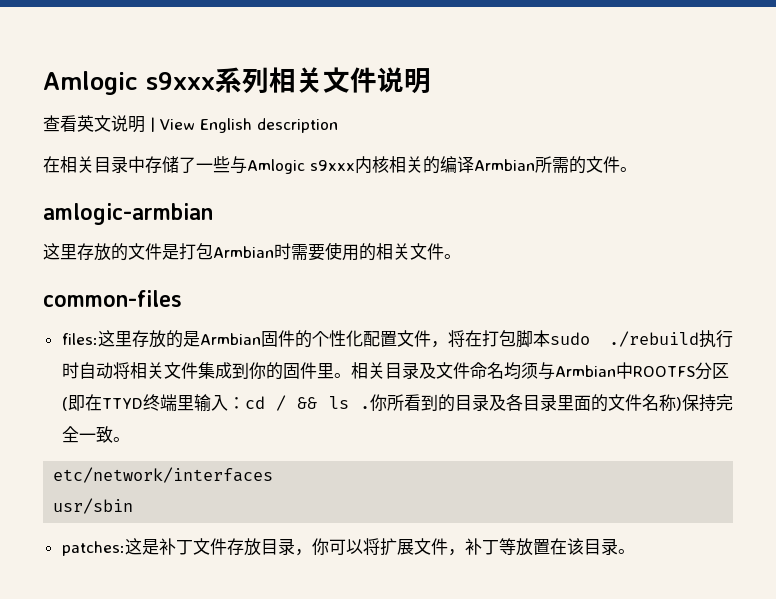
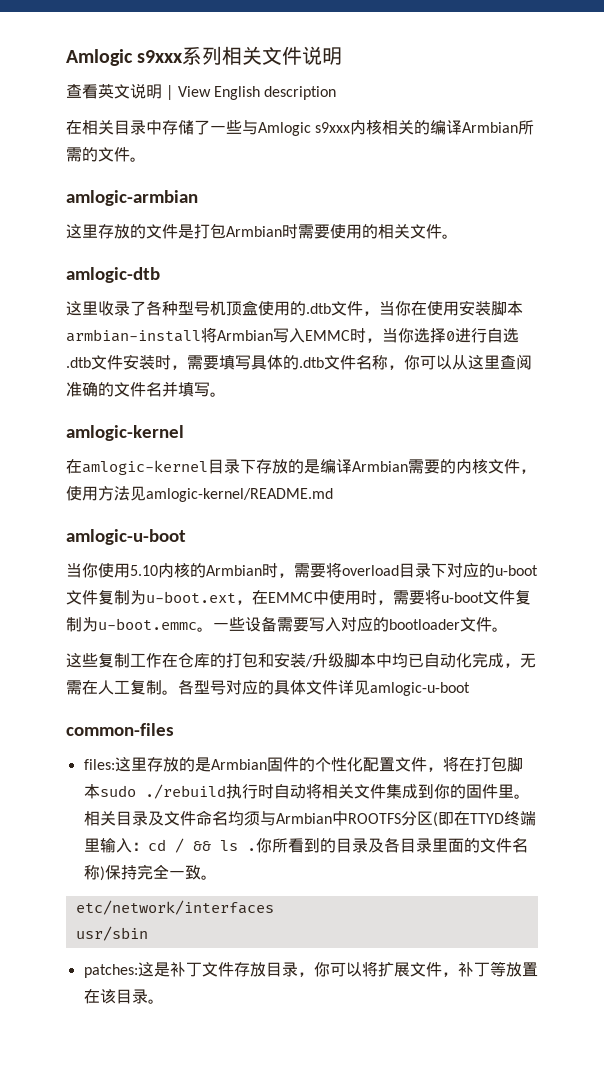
(461, 256) none -> [66,267,160,283] [66,300,523,316] [66,327,519,343] [66,354,532,370] [66,381,226,397] [66,425,184,441] [66,459,536,475] [66,486,333,502] [66,529,186,545] [66,562,538,578] [66,589,531,605] [66,616,508,632] [66,652,536,668] [66,679,470,696] // amlogic-dtb // 这里收录了各种型号机顶盒使用的.dtb文件，当你在使用安装脚本armbian-install将Armbian写入EMMC时，当你选择0进行自选.dtb文件安装时，需要填写具体的.dtb文件名称，你可以从这里查阅准确的文件名并填写。 // amlogic-kernel // 在amlogic-kernel目录下存放的是编译Armbian需要的内核文件，使用方法见amlogic-kernel/README.md // amlogic-u-boot // 当你使用5.10内核的Armbian时，需要将overload目录下对应的u-boot文件复制为u-boot.ext，在EMMC中使用时，需要将u-boot文件复制为u-boot.emmc。一些设备需要写入对应的bootloader文件。 // 这些复制工作在仓库的打包和安装/升级脚本中均已自动化完成，无需在人工复制。各型号对应的具体文件详见amlogic-u-boot

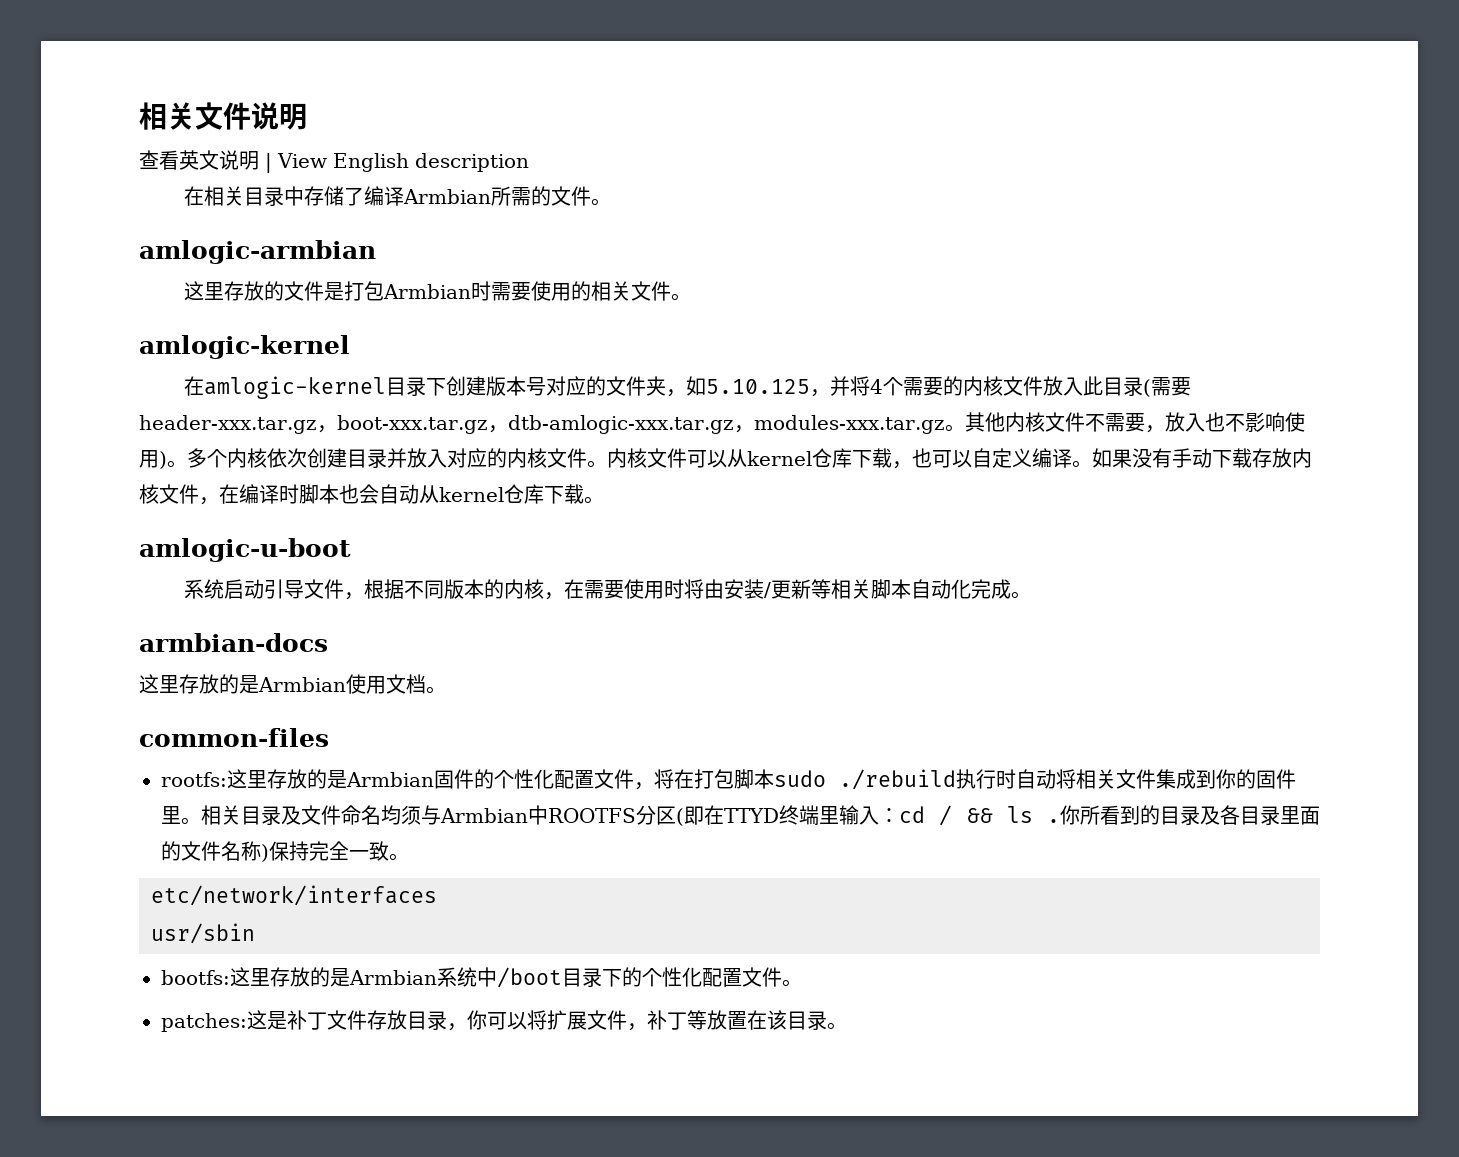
[66,46,223,66] Amlogic s9xxx系列 -> (139, 116) none
[210,120,431,136] 一些与Amlogic s9xxx内核相关的 -> (364, 196) none
[66,267,160,283] [66,300,523,316] [66,327,519,343] [66,354,532,370] [66,381,226,397] [66,425,184,441] [66,459,536,475] [66,486,333,502] [66,529,186,545] [66,562,538,578] [66,589,531,605] [66,616,325,632] amlogic-dtb // 这里收录了各种型号机顶盒使用的.dtb文件，当你在使用安装脚本armbian-install将Armbian写入EMMC时，当你选择0进行自选.dtb文件安装时，需要填写具体的.dtb文件名称，你可以从这里查阅准确的文件名并填写。 // amlogic-kernel // 在amlogic-kernel目录下存放的是编译Armbian需要的内核文件，使用方法见amlogic-kernel/README.md // amlogic-u-boot // 当你使用5.10内核的Armbian时，需要将overload目录下对应的u-boot文件复制为u-boot.ext，在EMMC中使用时，需要将u-boot文件复制为u-boot.emmc。一些设备需要写 -> [139,335,350,359] [183,376,1191,399] [139,412,1305,434] [139,448,427,469] amlogic-kernel // 在amlogic-kernel目录下创建版本号对应的文件夹，如5.10.125，并将4个需要的内核文件放入此目录(需要header-xxx.tar.gz，boot-xxx.tar.gz，dtb-amlogic-xxx.tar.gz，modules-xxx.tar.gz。其他内核文件不需要，放入也不影响使用)。多个内核依次创建目录并放
[389,617,508,632] [66,652,536,668] [66,679,470,696] bootloader文件。 // 这些复制工作在仓库的打包和安装/升级脚本中均已自动化完成，无需在人工复制。各型号对应的具体文件详见amlogic-u-boot -> [507,448,1312,469] [139,484,604,505] [139,538,351,562] [183,579,1031,600] [139,633,328,652] [139,674,446,694] 内核文件。内核文件可以从kernel仓库下载，也可以自定义编译。如果没有手动下载存放内核文件，在编译时脚本也会自动从kernel仓库下载。 // amlogic-u-boot // 系统启动引导文件，根据不同版本的内核，在需要使用时将由安装/更新等相关脚本自动化完成。 // armbian-docs // 这里存放的是Armbian使用文档。
[83,759,115,770] files: -> [161,772,227,787] rootfs:
(148, 933) none -> [161,967,802,988] // bootfs:这里存放的是Armbian系统中/boot目录下的个性化配置文件。

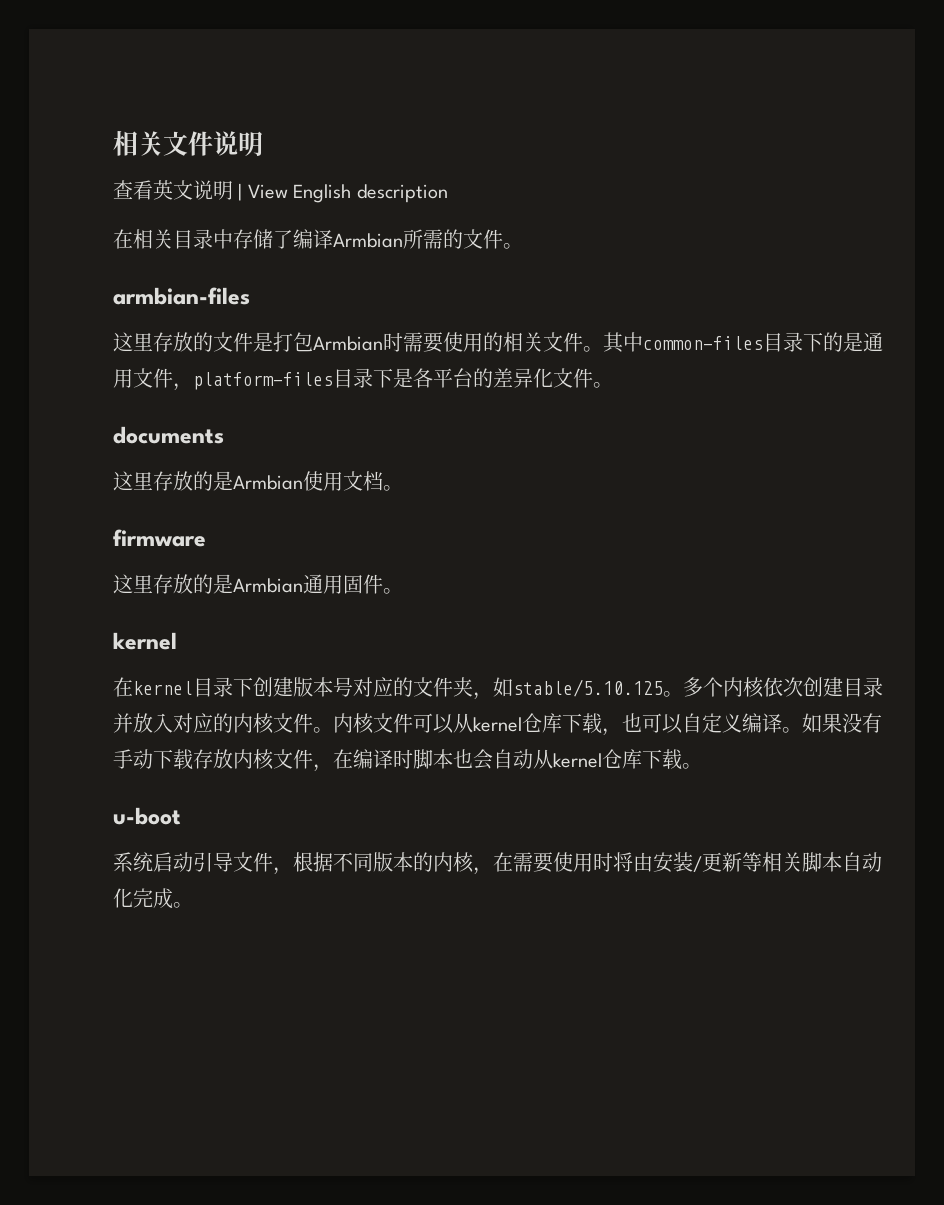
[139,240,376,264] amlogic-armbian -> [113,287,250,305] armbian-files
[139,335,350,359] [183,376,386,399] // amlogic-kernel // 在amlogic-kernel -> [603,332,883,353] [113,368,613,391] [113,426,224,444] [113,471,403,491] [113,529,206,547] [113,574,403,594] [113,632,177,650] [113,677,193,697] 其中common-files目录下的是通用文件，platform-files目录下是各平台的差异化文件。 // documents // 这里存放的是Armbian使用文档。 // firmware // 这里存放的是Armbian通用固件。 // kernel // 在kernel
[705,376,1191,397] [139,412,1305,434] [139,450,167,469] 5.10.125，并将4个需要的内核文件放入此目录(需要header-xxx.tar.gz，boot-xxx.tar.gz，dtb-amlogic-xxx.tar.gz，modules-xxx.tar.gz。其他内核文件不需要，放入也不影响使用) -> [513,679,663,697] stable/5.10.125
[139,538,351,562] amlogic-u-boot -> [113,807,181,825] u-boot
[139,633,328,652] [139,674,446,694] [139,728,329,747] [161,769,1296,790] [161,805,1320,826] [161,841,409,862] [151,885,437,906] [151,923,255,944] [161,967,802,988] [161,1010,847,1032] // armbian-docs // 这里存放的是Armbian使用文档。 // common-files // rootfs:这里存放的是Armbian固件的个性化配置文件，将在打包脚本sudo ./rebuild执行时自动将相关文件集成到你的固件里。相关目录及文件命名均须与Armbian中ROOTFS分区(即在TTYD终端里输入：cd / && ls .你所看到的目录及各目录里面的文件名称)保持完全一致。 // etc/network/interfaces // usr/sbin // bootfs:这里存放的是Armbian系统中/boot目录下的个性化配置文件。 // patches:这是补丁文件存放目录，你可以将扩展文件，补丁等放置在该目录。 -> (193, 905) none

